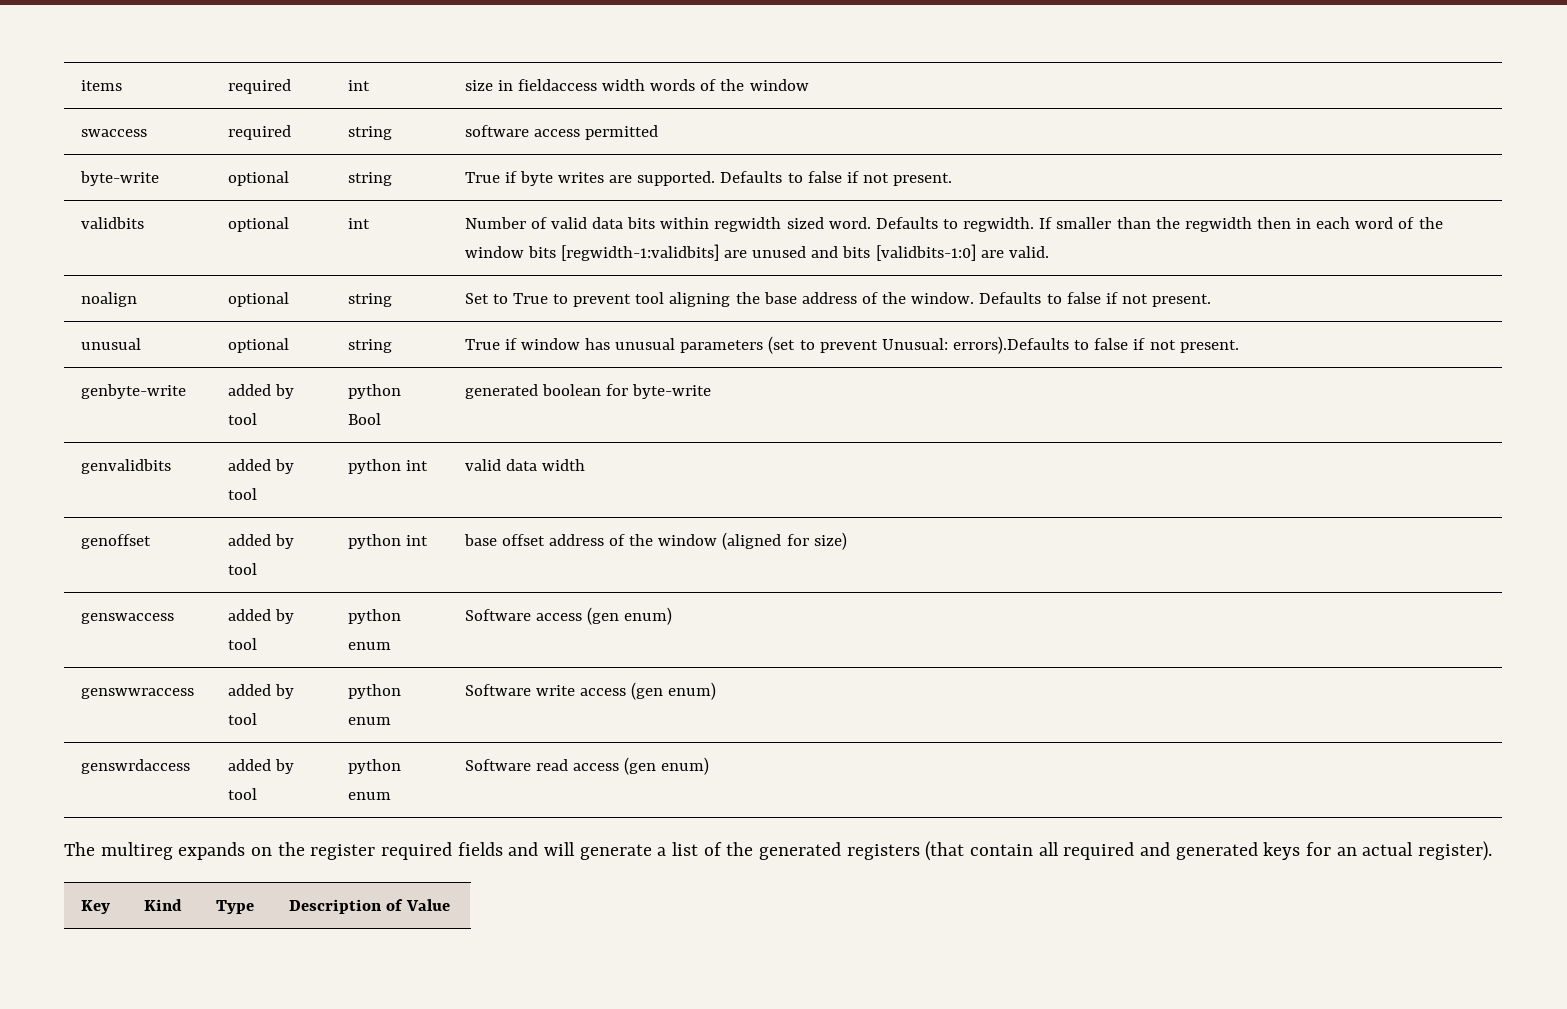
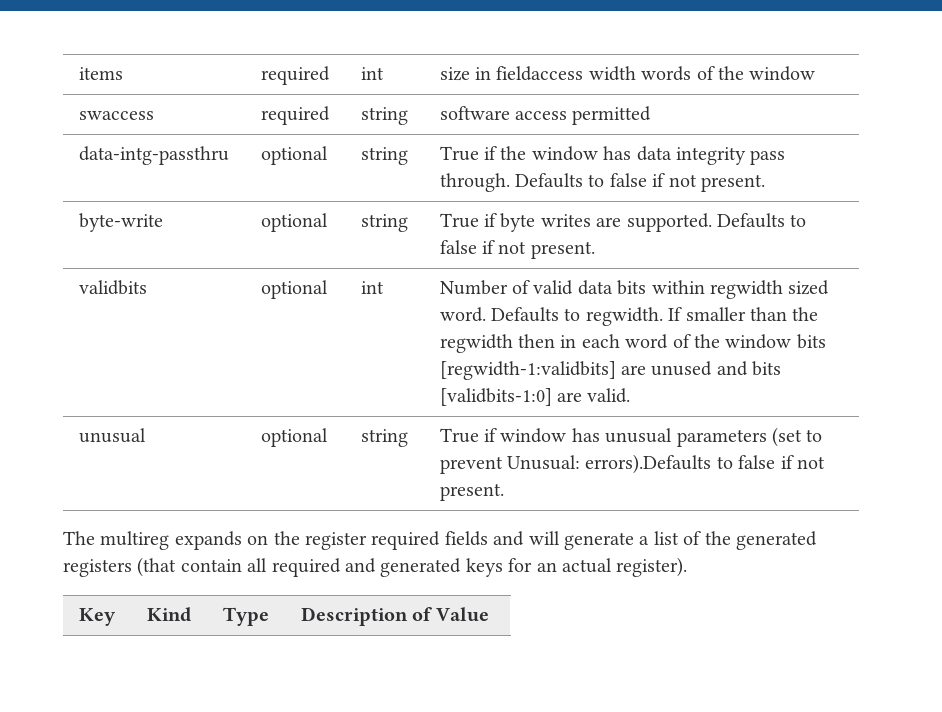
(658, 132) none -> [78,146,229,165] [260,146,328,165] [360,147,408,165] [439,146,786,165] [439,173,766,192] // data-intg-passthru | optional | string | True if the window has data integrity pass through. Defaults to false if not present.
[80,292,137,307] [227,292,289,307] [347,293,392,307] [464,292,1212,307] // noalign | optional | string | Set to True to prevent tool aligning the base address of the window. Defaults to false if not present. -> (631, 395) none
[80,384,186,399] [227,384,294,399] [227,413,257,425] [347,384,401,399] [347,413,381,425] [464,384,712,399] [80,459,171,474] [227,459,294,474] [227,488,257,500] [347,459,428,474] [464,459,585,471] [80,534,151,549] [227,534,294,549] [227,563,257,575] [347,534,428,549] [463,532,847,550] [80,613,174,624] [227,609,294,624] [227,638,257,650] [347,609,401,624] [347,642,391,650] [464,607,673,625] [80,688,194,699] [227,684,294,699] [227,713,257,725] [347,684,401,699] [347,717,391,725] [464,682,717,700] [80,759,190,774] [227,759,294,774] [227,788,257,800] [347,759,401,774] [347,792,391,800] [464,757,710,775] // genbyte-write | added by tool | python Bool | generated boolean for byte-write // genvalidbits | added by tool | python int | valid data width // genoffset | added by tool | python int | base offset address of the window (aligned for size) // genswaccess | added by tool | python enum | Software access (gen enum) // genswwraccess | added by tool | python enum | Software write access (gen enum) // genswrdaccess | added by tool | python enum | Software read access (gen enum) -> (504, 492) none

